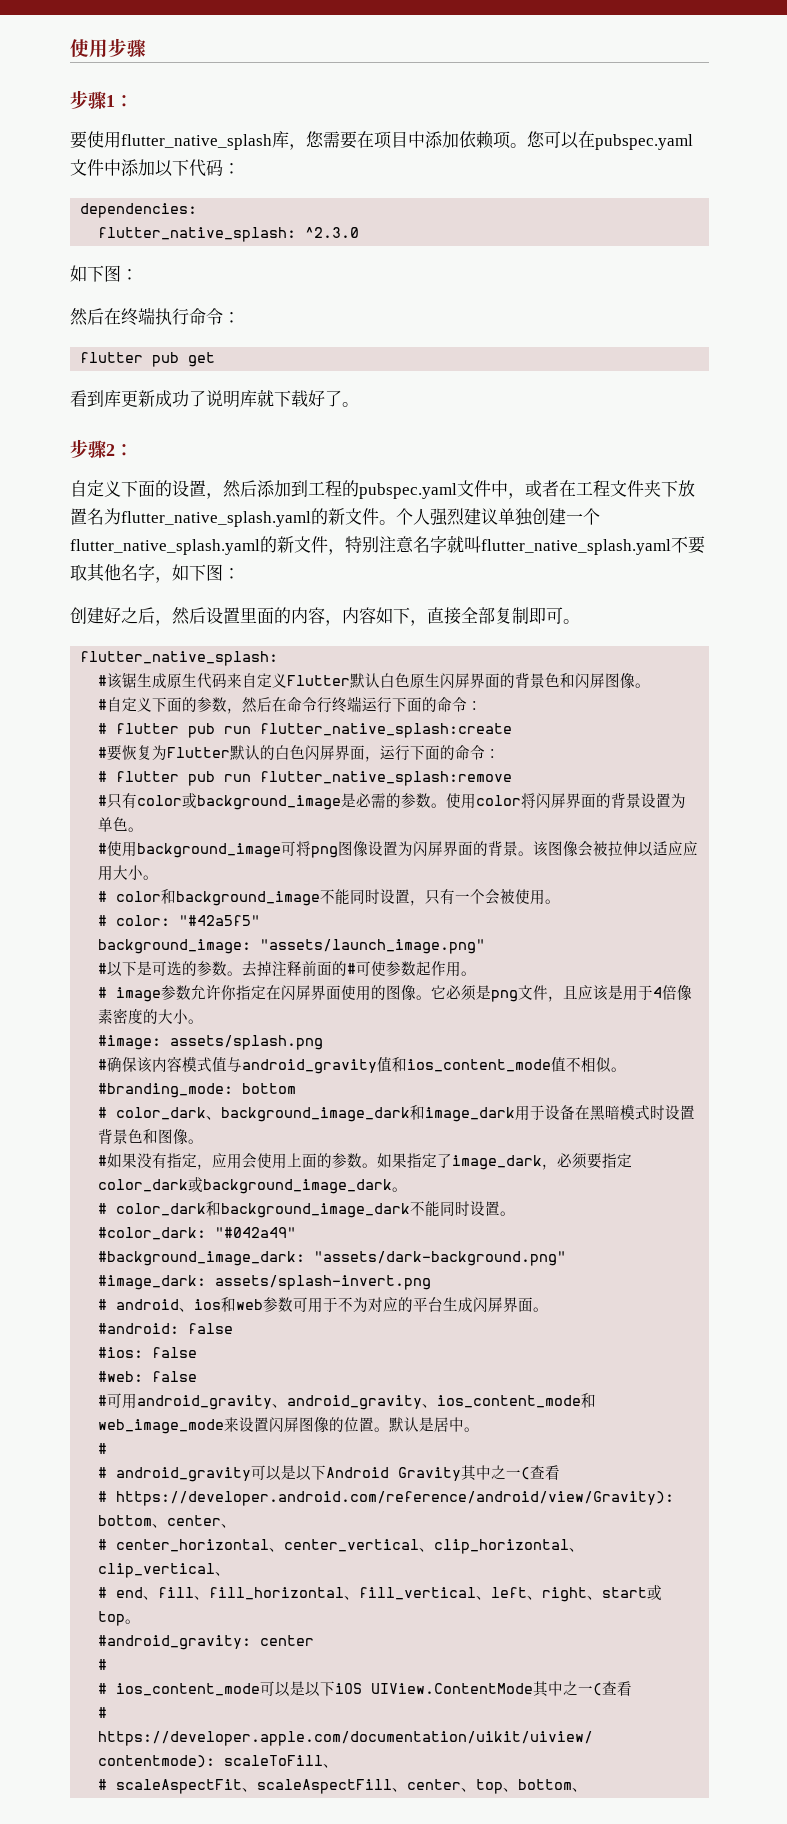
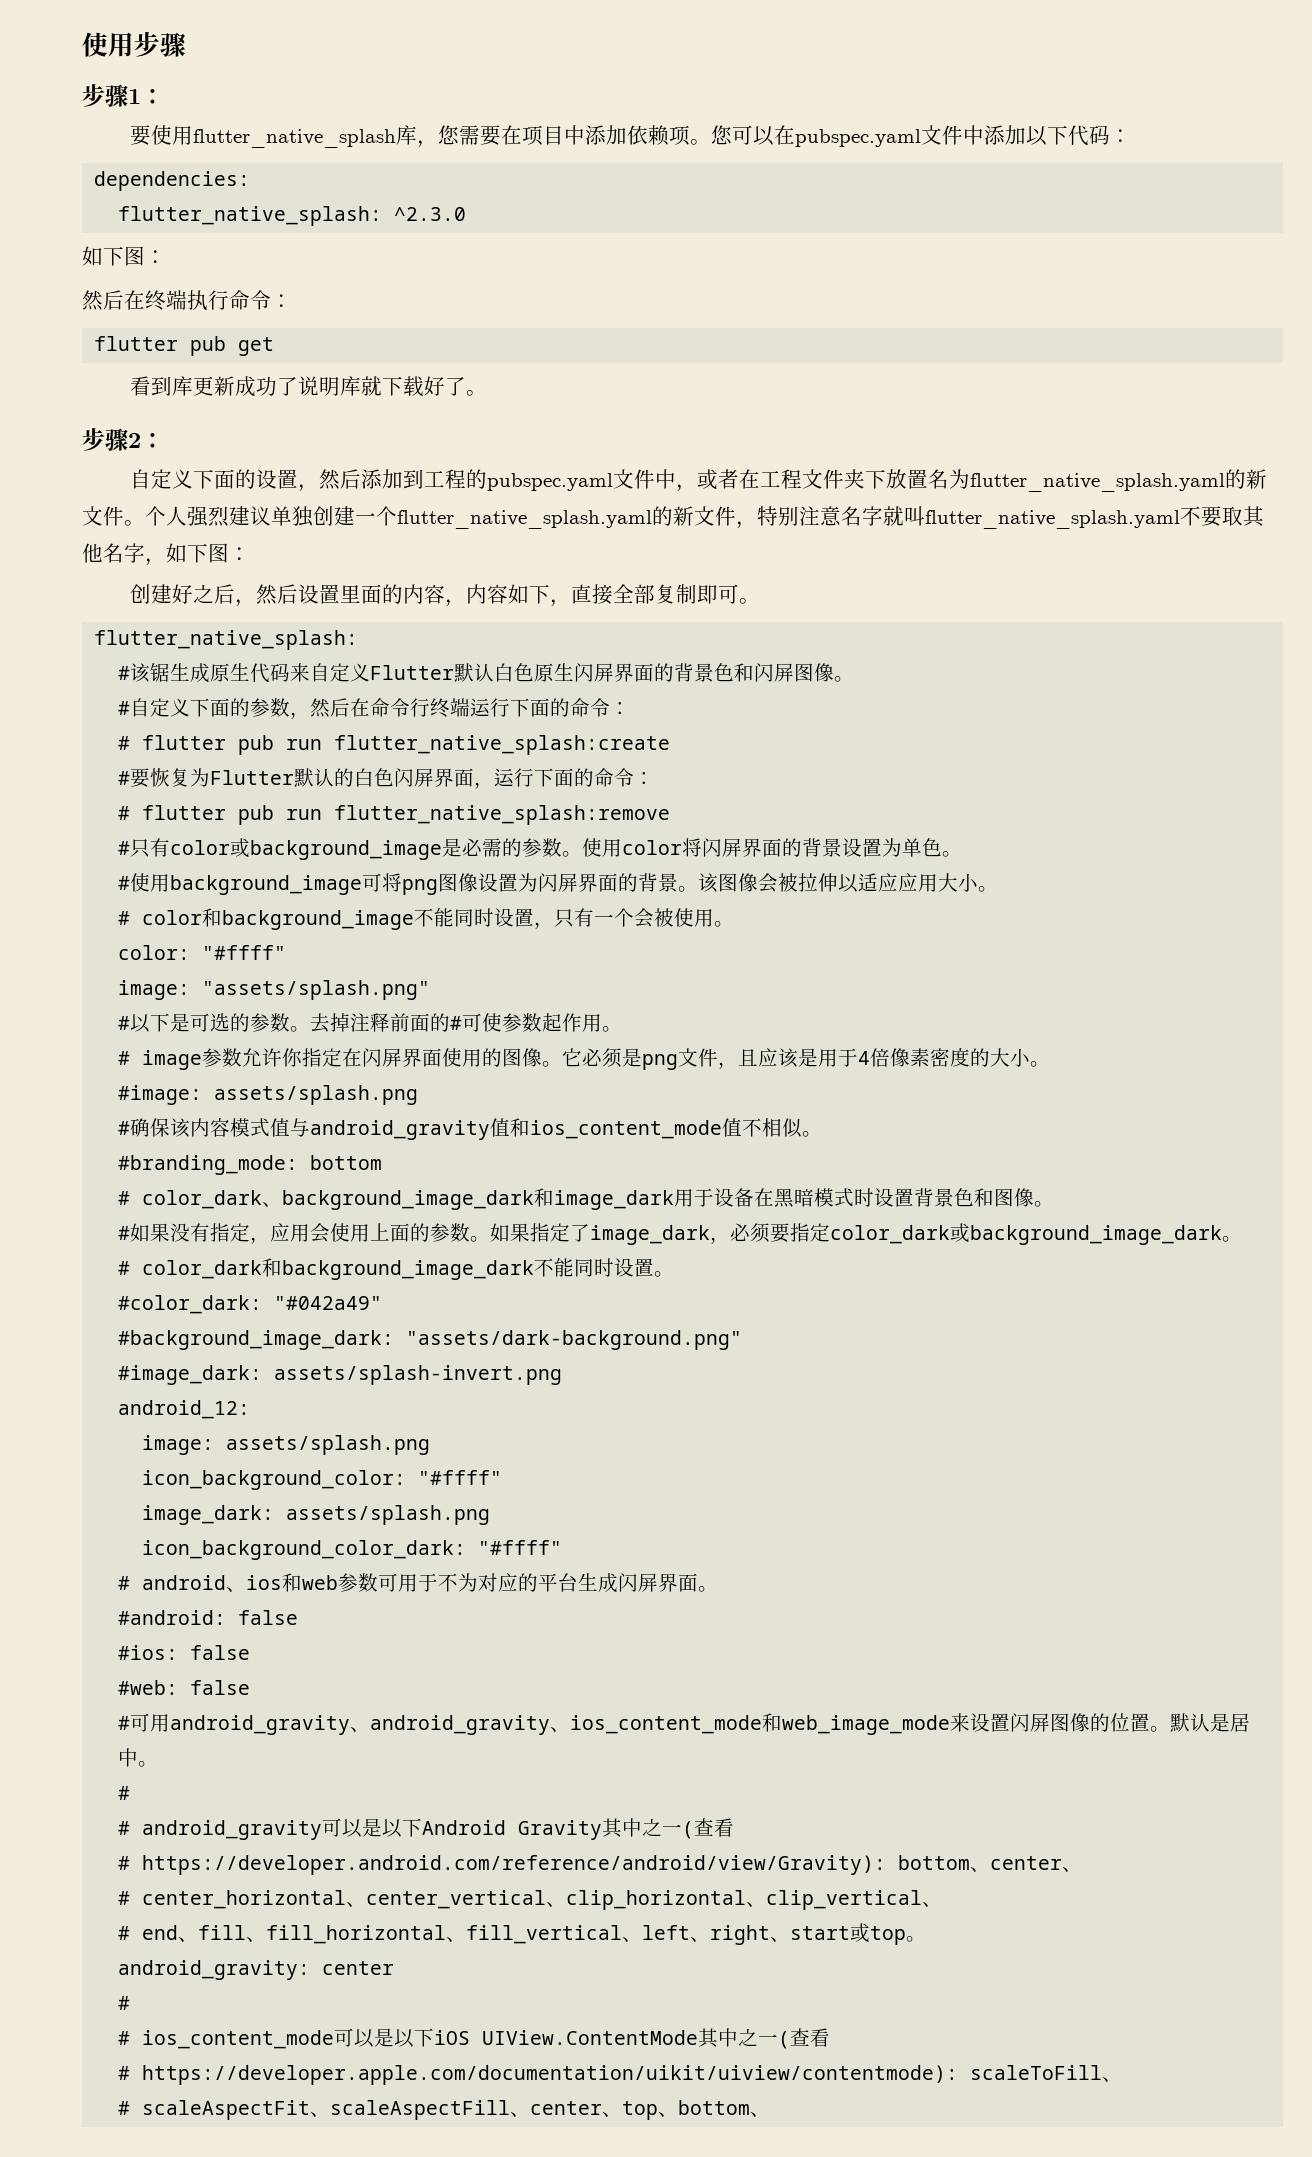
[98,915,261,926] [98,939,486,954] # color: "#42a5f5" // background_image: "assets/launch_image.png" -> [118,945,287,960] [118,980,431,1000] color: "#ffff" // image: "assets/splash.png"
(432, 1282) none -> [118,1400,251,1419] [142,1435,431,1455] [142,1470,503,1490] [142,1505,491,1525] [142,1540,563,1560] // android_12: // image: assets/splash.png // icon_background_color: "#ffff" // image_dark: assets/splash.png // icon_background_color_dark: "#ffff"
[98,1635,252,1650] #android_gravity: -> [118,1960,311,1980] android_gravity:

